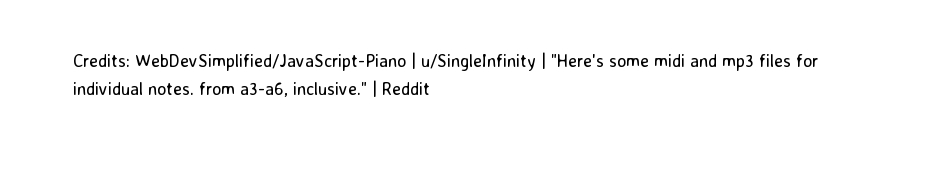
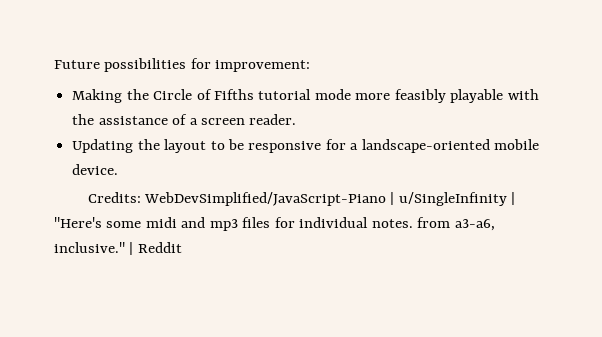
(73, 60) none -> [54,58,311,72] [72,89,539,103] [72,114,297,125] [72,139,540,153] [72,164,119,175] Future possibilities for improvement: // Making the Circle of Fifths tutorial mode more feasibly playable with the assistance of a screen reader. // Updating the layout to be responsive for a landscape-oriented mobile device. //

